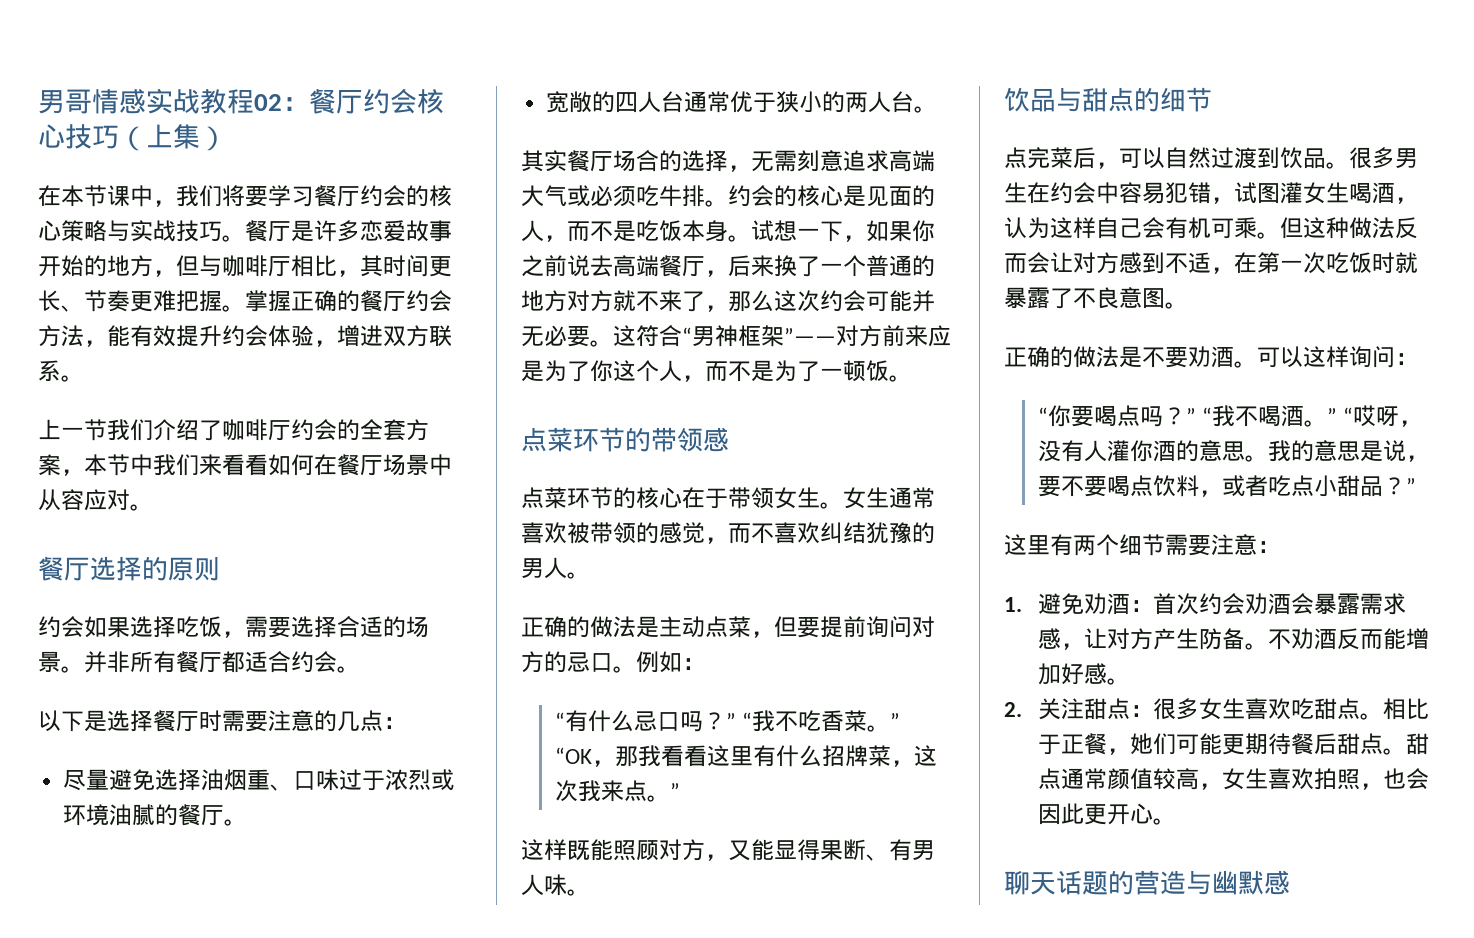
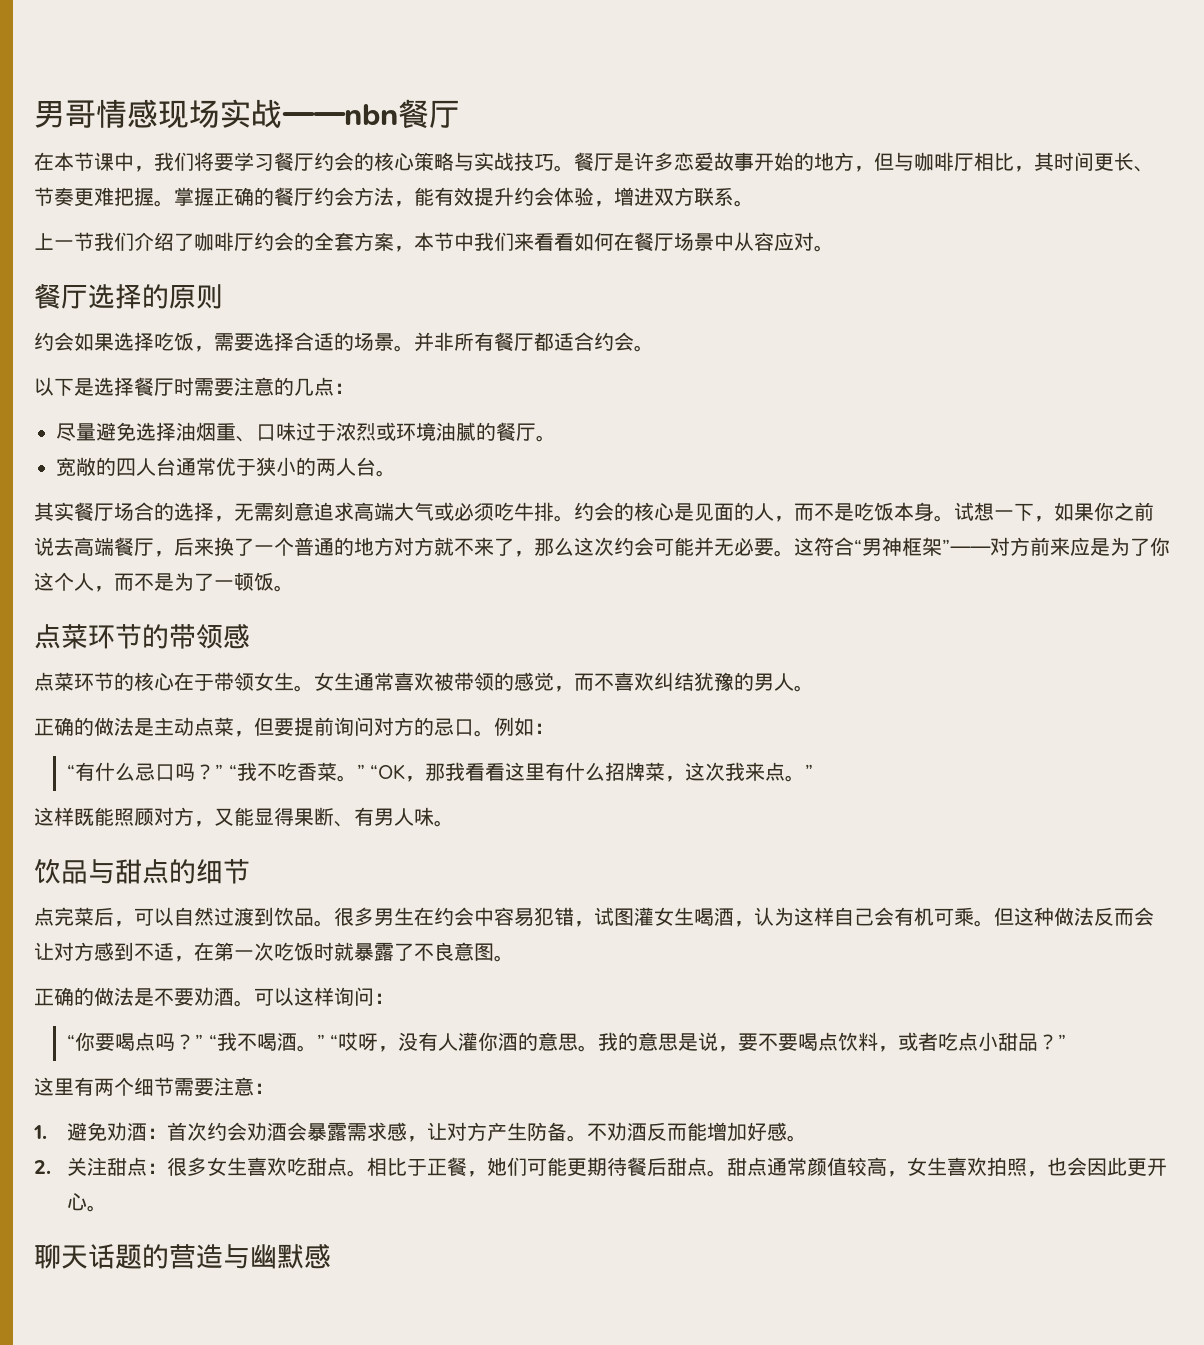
[146,88,444,114] [38,124,227,151] 实战教程02：餐厅约会核心技巧（上集） -> [158,99,460,129] 现场实战——nbn餐厅

